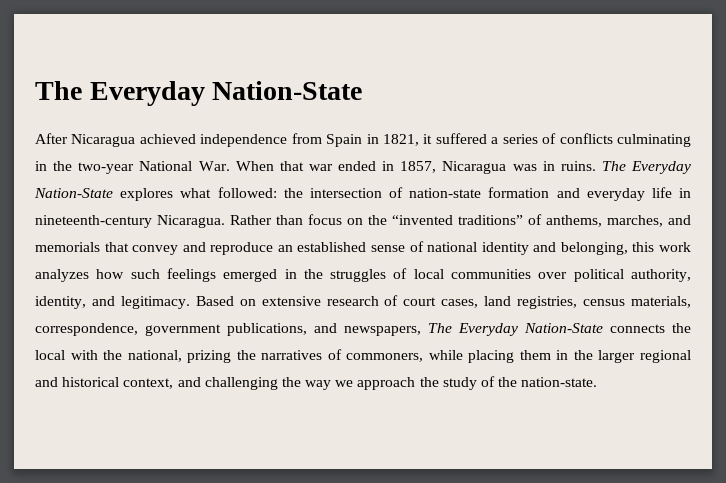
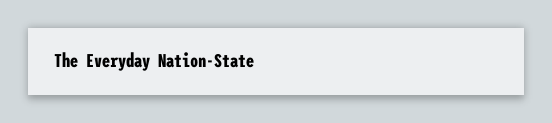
[35,81,363,106] [35,133,692,147] [35,161,691,174] [34,187,691,201] [35,214,691,228] [35,241,691,255] [35,268,691,282] [35,295,691,309] [35,323,691,336] [35,349,691,363] [35,376,598,390] The Everyday Nation-State // After Nicaragua achieved independence from Spain in 1821, it suffered a series of conflicts culminating in the two-year National War. When that war ended in 1857, Nicaragua was in ruins. The Everyday Nation-State explores what followed: the intersection of nation-state formation and everyday life in nineteenth-century Nicaragua. Rather than focus on the “invented traditions” of anthems, marches, and memorials that convey and reproduce an established sense of national identity and belonging, this work analyzes how such feelings emerged in the struggles of local communities over political authority, identity, and legitimacy. Based on extensive research of court cases, land registries, census materials, correspondence, government publications, and newspapers, The Everyday Nation-State connects the local with the national, prizing the narratives of commoners, while placing them in the larger regional and historical context, and challenging the way we approach the study of the nation-state. -> [54,52,254,71] The Everyday Nation-State

